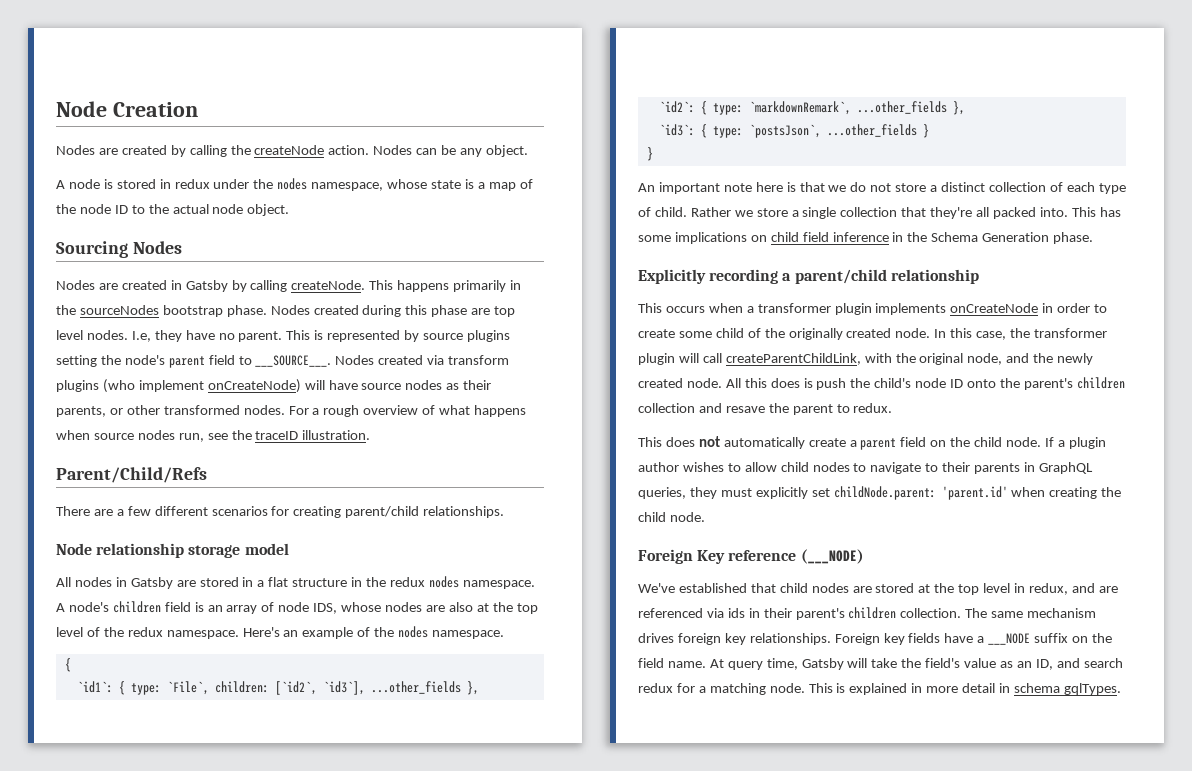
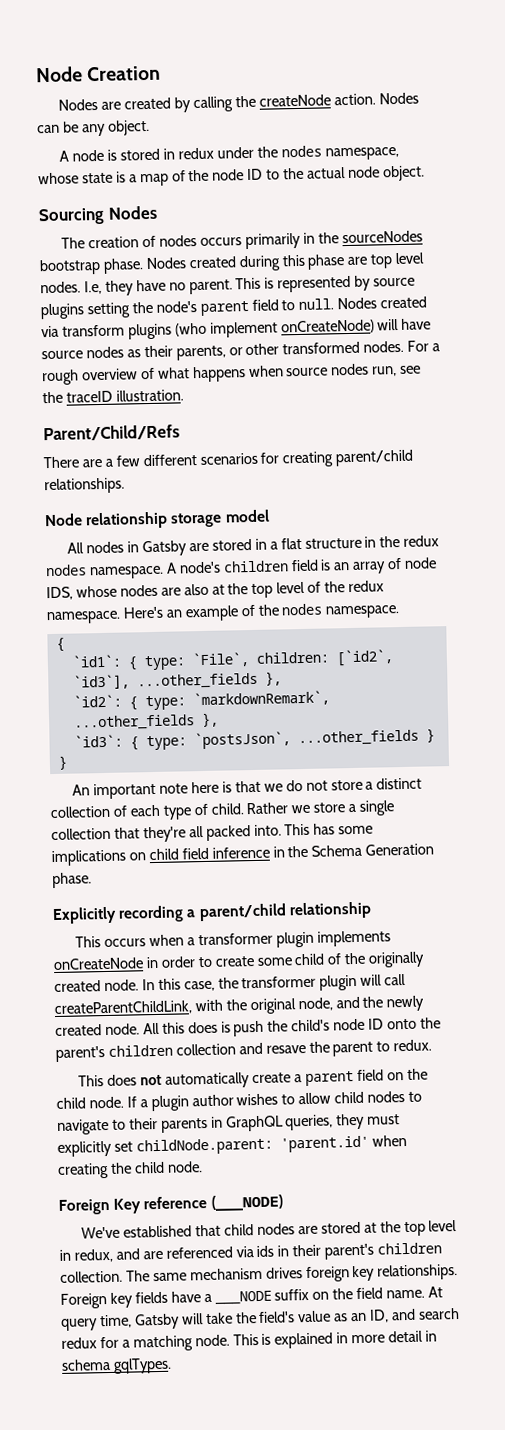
[56,280,450,292] Nodes are created in Gatsby by calling createNode. This happens -> [61,235,242,249] The creation of nodes occurs
[255,355,332,367] ___SOURCE___. -> [298,298,335,310] null.

